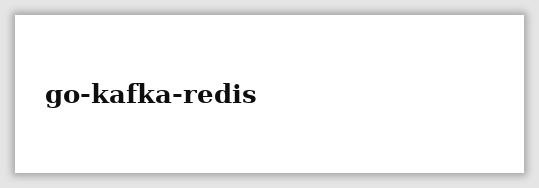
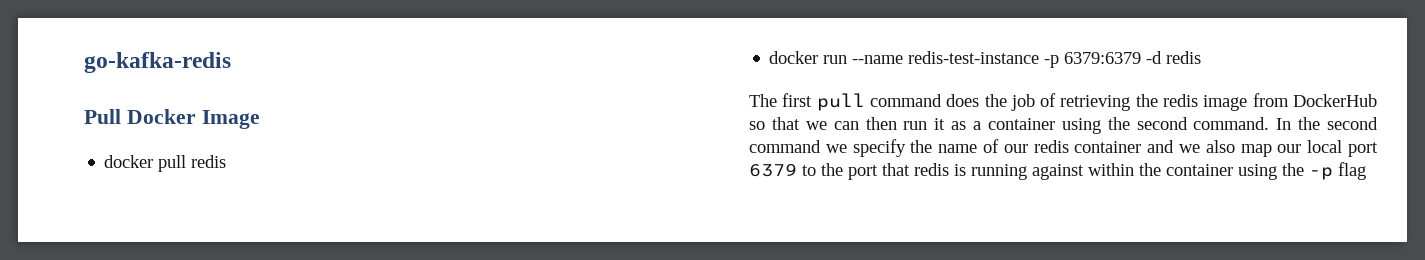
(257, 95) none -> [84,109,260,129] [104,155,227,172] [769,51,1202,68] [749,93,1377,111] [749,117,1378,134] [749,139,1378,157] [749,162,1366,180] // Pull Docker Image // docker pull redis // docker run --name redis-test-instance -p 6379:6379 -d redis // The first pull command does the job of retrieving the redis image from DockerHub so that we can then run it as a container using the second command. In the second command we specify the name of our redis container and we also map our local port 6379 to the port that redis is running against within the container using the -p flag

